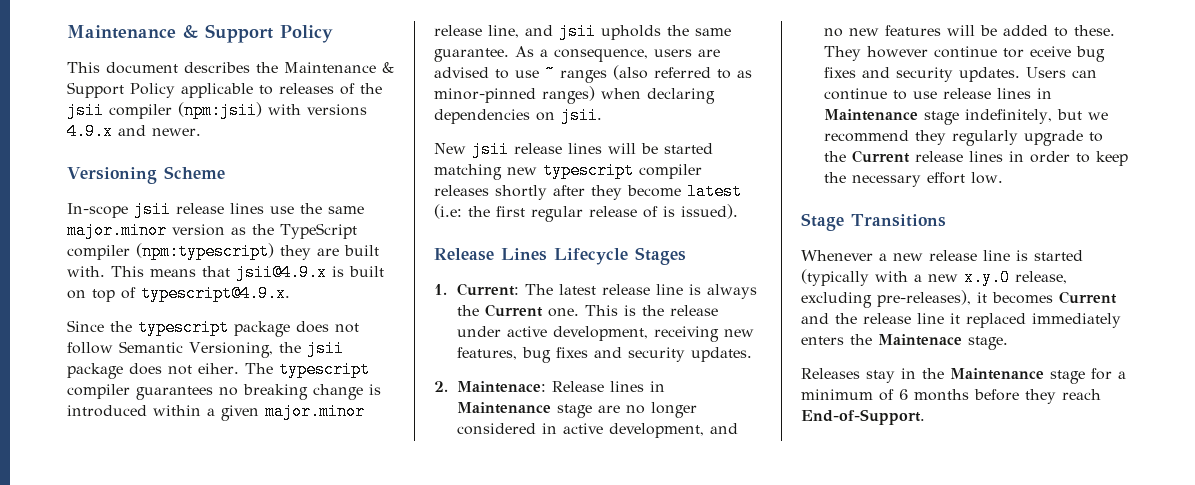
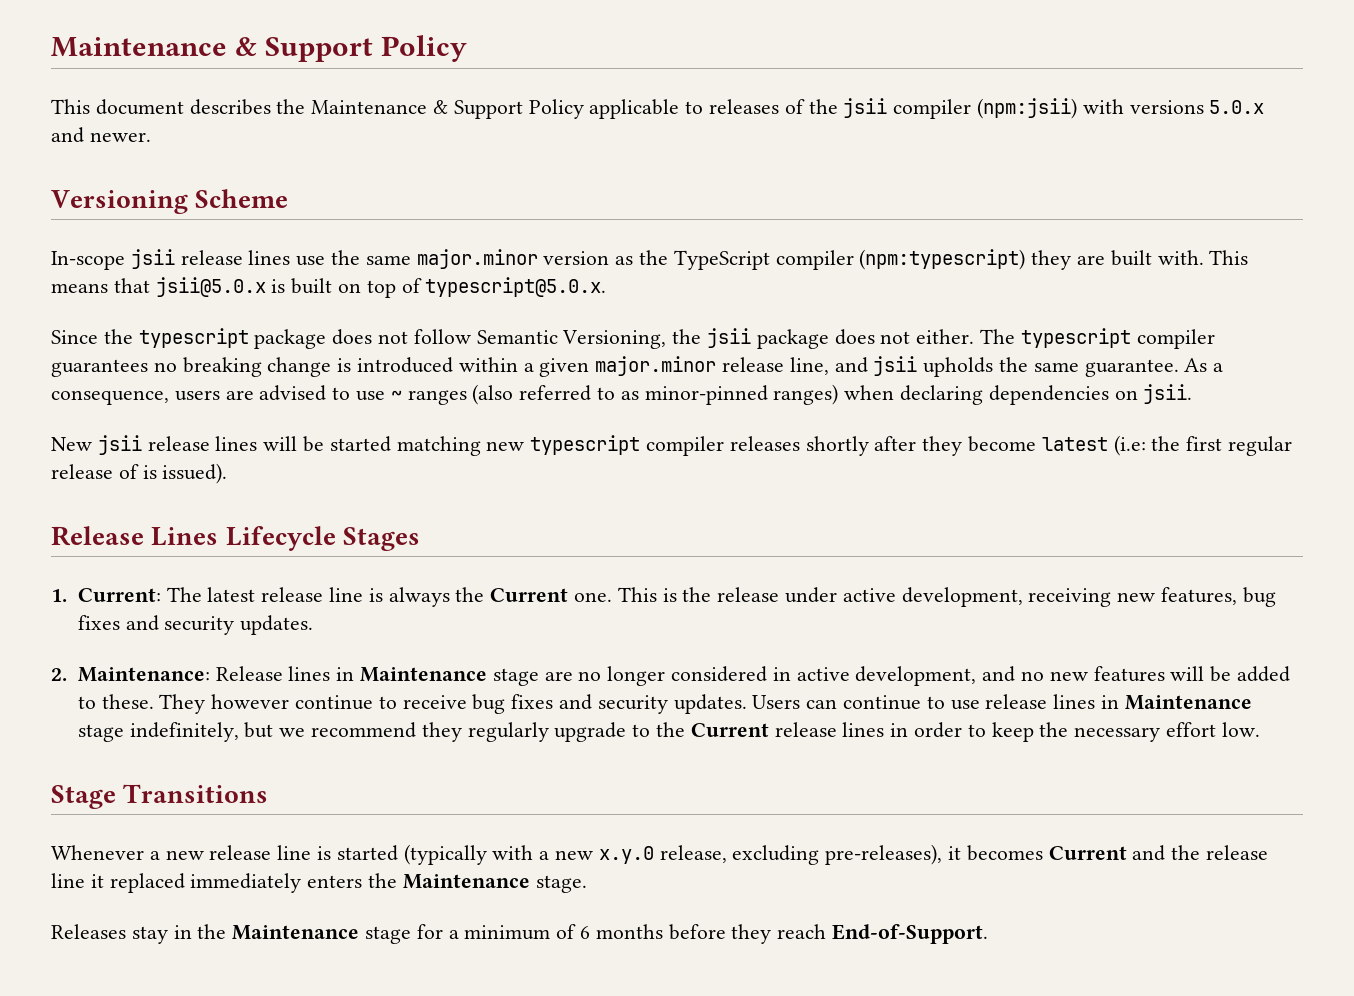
[67,123,113,140] 4.9.x -> [1209,100,1265,114] 5.0.x
[236,264,327,281] jsii@4.9.x -> [155,277,266,297] jsii@5.0.x
[141,285,290,302] typescript@4.9.x. -> [425,277,607,297] typescript@5.0.x.
[198,363,239,374] eiher. -> [916,329,975,344] either.
[456,381,546,393] Maintenace: -> [77,667,210,682] Maintenance:
[1002,46,1071,58] tor eceive -> [378,695,467,709] to receive
[878,334,962,346] Maintenace -> [402,874,530,889] Maintenance

